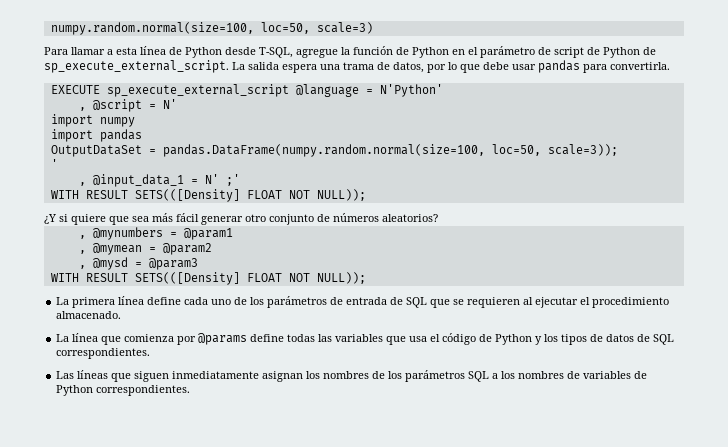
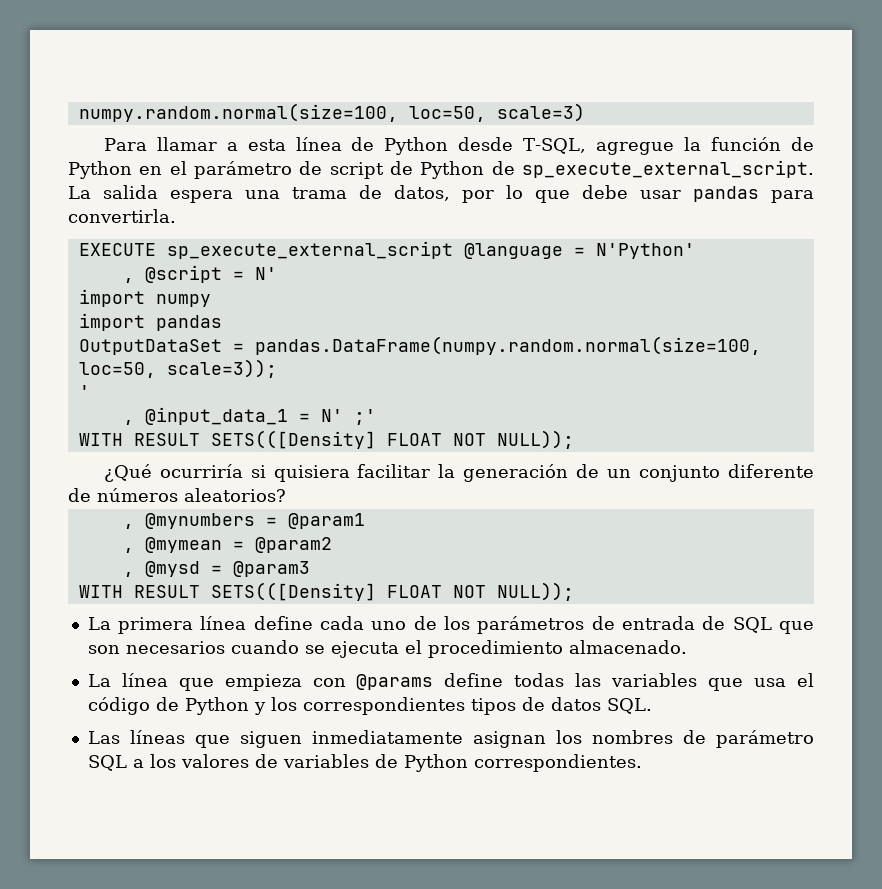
[44,213,314,225] ¿Y si quiere que sea más fácil generar otro conjunto -> [103,464,814,482] ¿Qué ocurriría si quisiera facilitar la generación de un conjunto diferente
[453,297,579,308] se requieren al ejecutar -> [87,640,399,658] son necesarios cuando se ejecuta
[124,334,197,345] comienza por -> [224,674,346,691] empieza con
(559, 338) none -> [302,697,465,715] correspondientes
[637,334,675,345] [56,348,151,359] de SQL correspondientes. -> [606,698,652,714] SQL.
[388,370,466,382] los parámetros -> [716,730,815,748] parámetro
[518,371,565,379] nombres -> [180,754,249,768] valores

